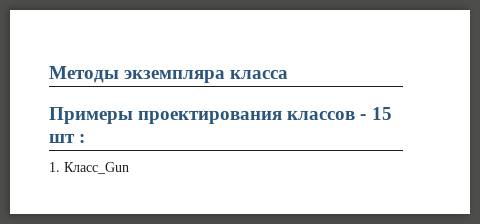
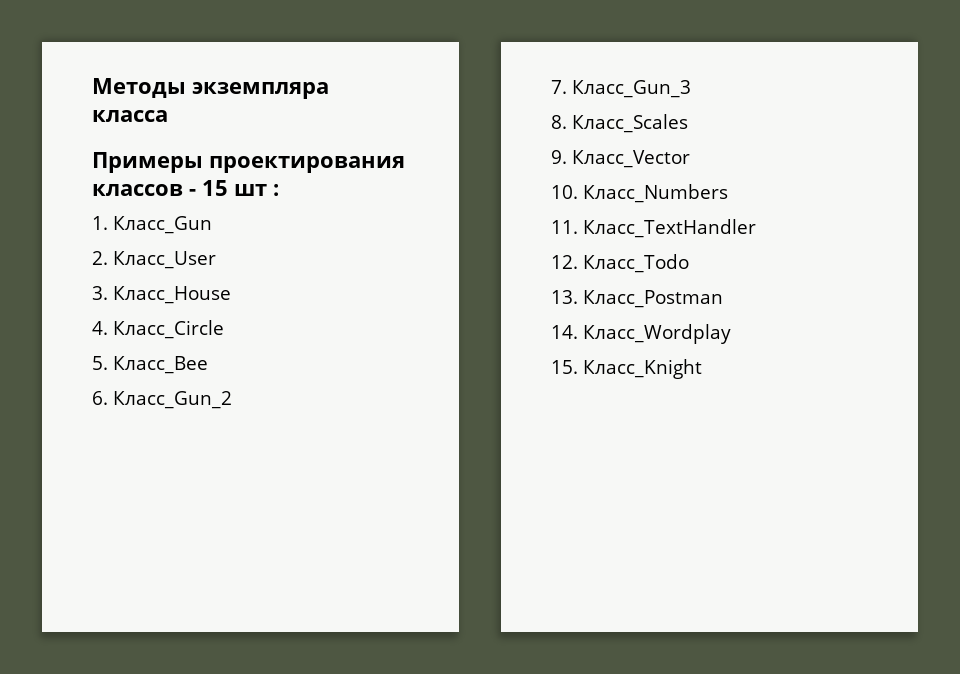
(129, 168) none -> [92,251,216,269] [92,286,231,304] [92,320,224,339] [92,356,208,374] [92,391,232,409] [551,80,691,98] [551,114,688,133] [551,150,690,168] [551,184,728,203] [551,219,756,238] [551,254,689,273] [551,290,723,308] [551,324,731,344] [551,359,702,379] // 2. Класс_User // 3. Класс_House // 4. Класс_Circle // 5. Класс_Bee // 6. Класс_Gun_2 // 7. Класс_Gun_3 // 8. Класс_Scales // 9. Класс_Vector // 10. Класс_Numbers // 11. Класс_TextHandler // 12. Класс_Todo // 13. Класс_Postman // 14. Класс_Wordplay // 15. Класс_Knight

